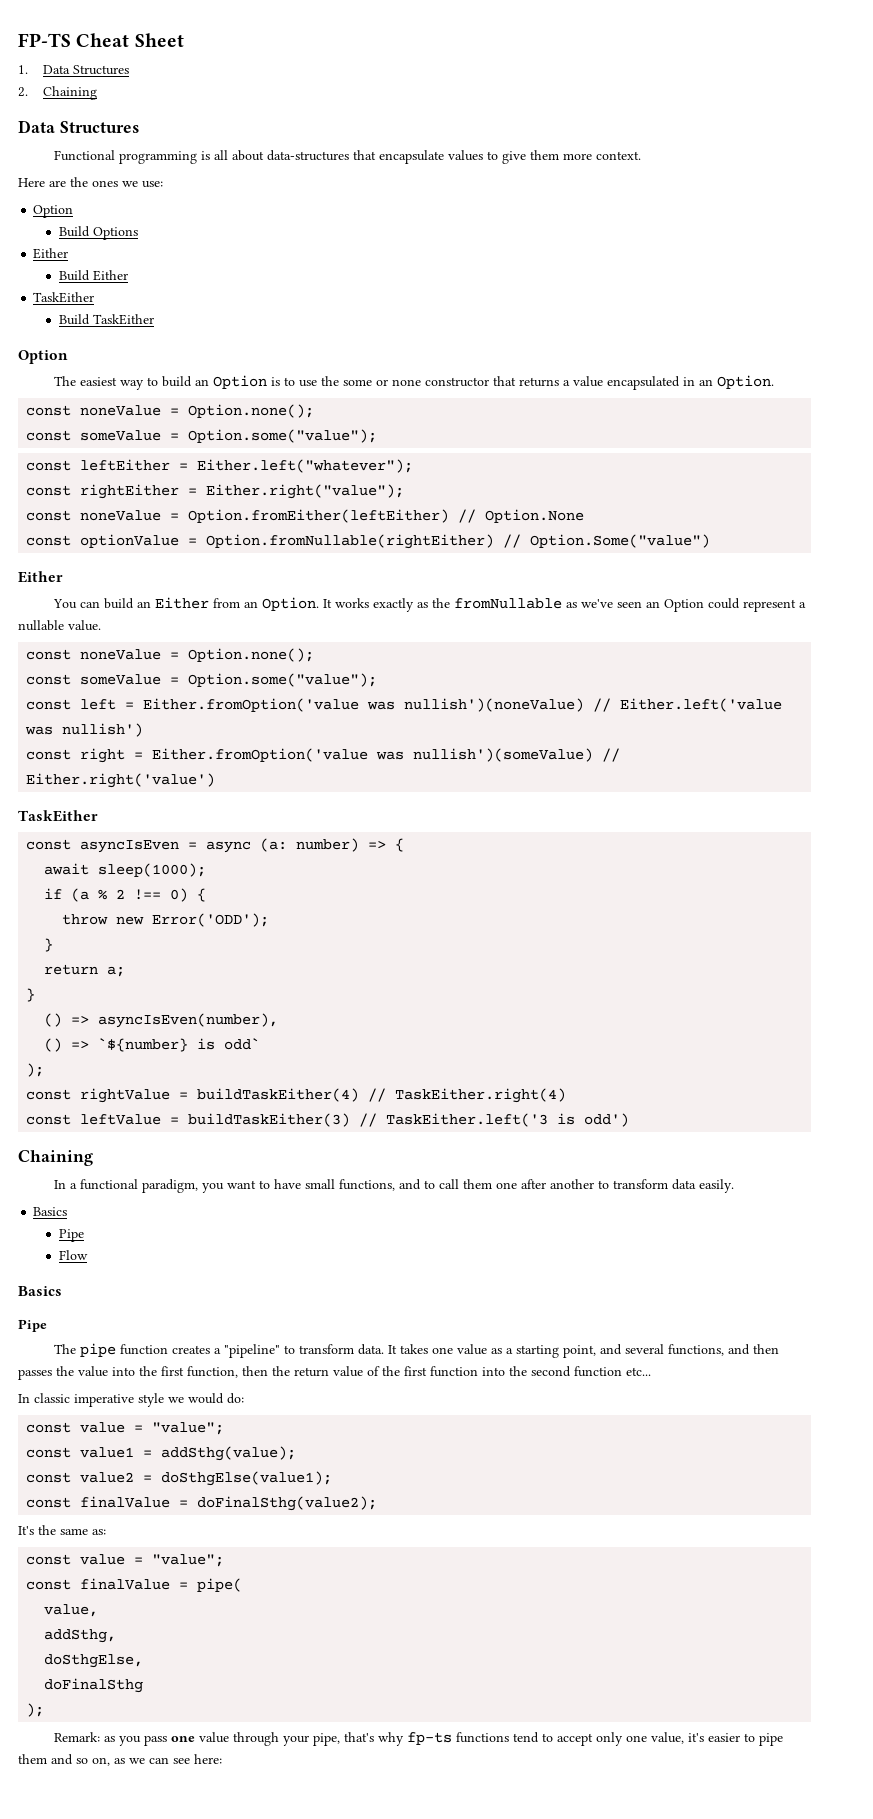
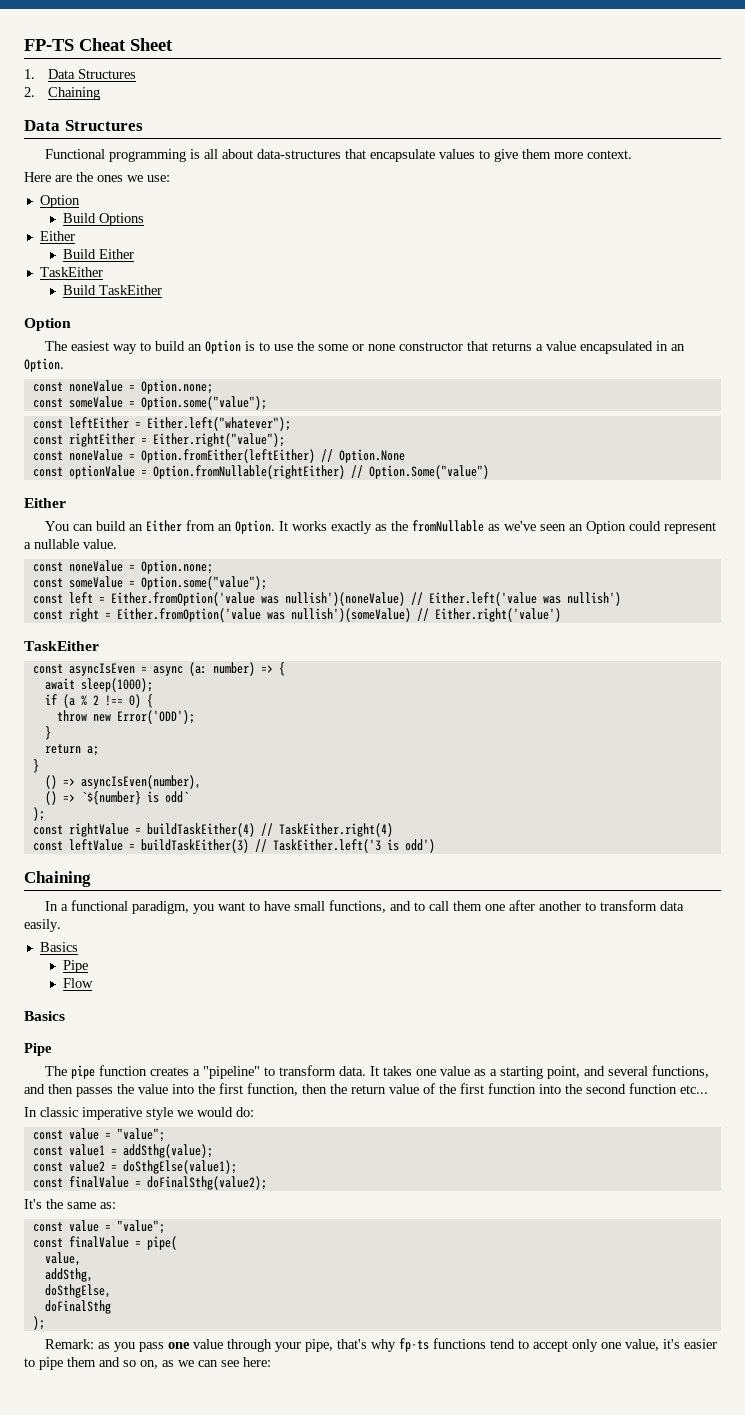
[188,404,315,418] Option.none(); -> [140,380,213,394] Option.none;
[188,648,315,662] Option.none(); -> [140,560,213,574] Option.none;

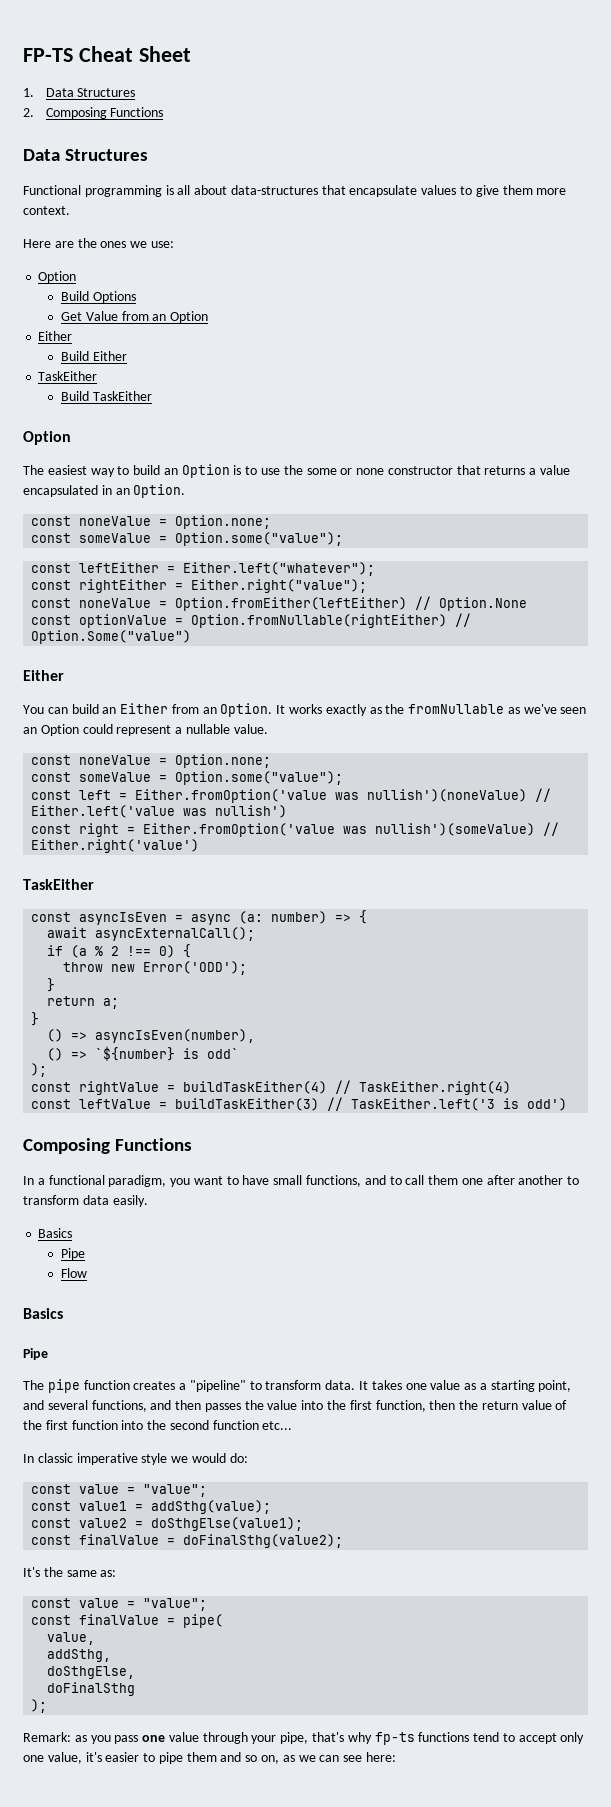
[47,87,100,100] Chaining -> [45,107,164,119] Composing Functions
(145, 219) none -> [61,311,209,323] // Get Value from an Option
[80,678,153,692] sleep(1000); -> [95,927,256,941] asyncExternalCall();
[24,871,91,887] Chaining -> [23,1138,193,1154] Composing Functions

